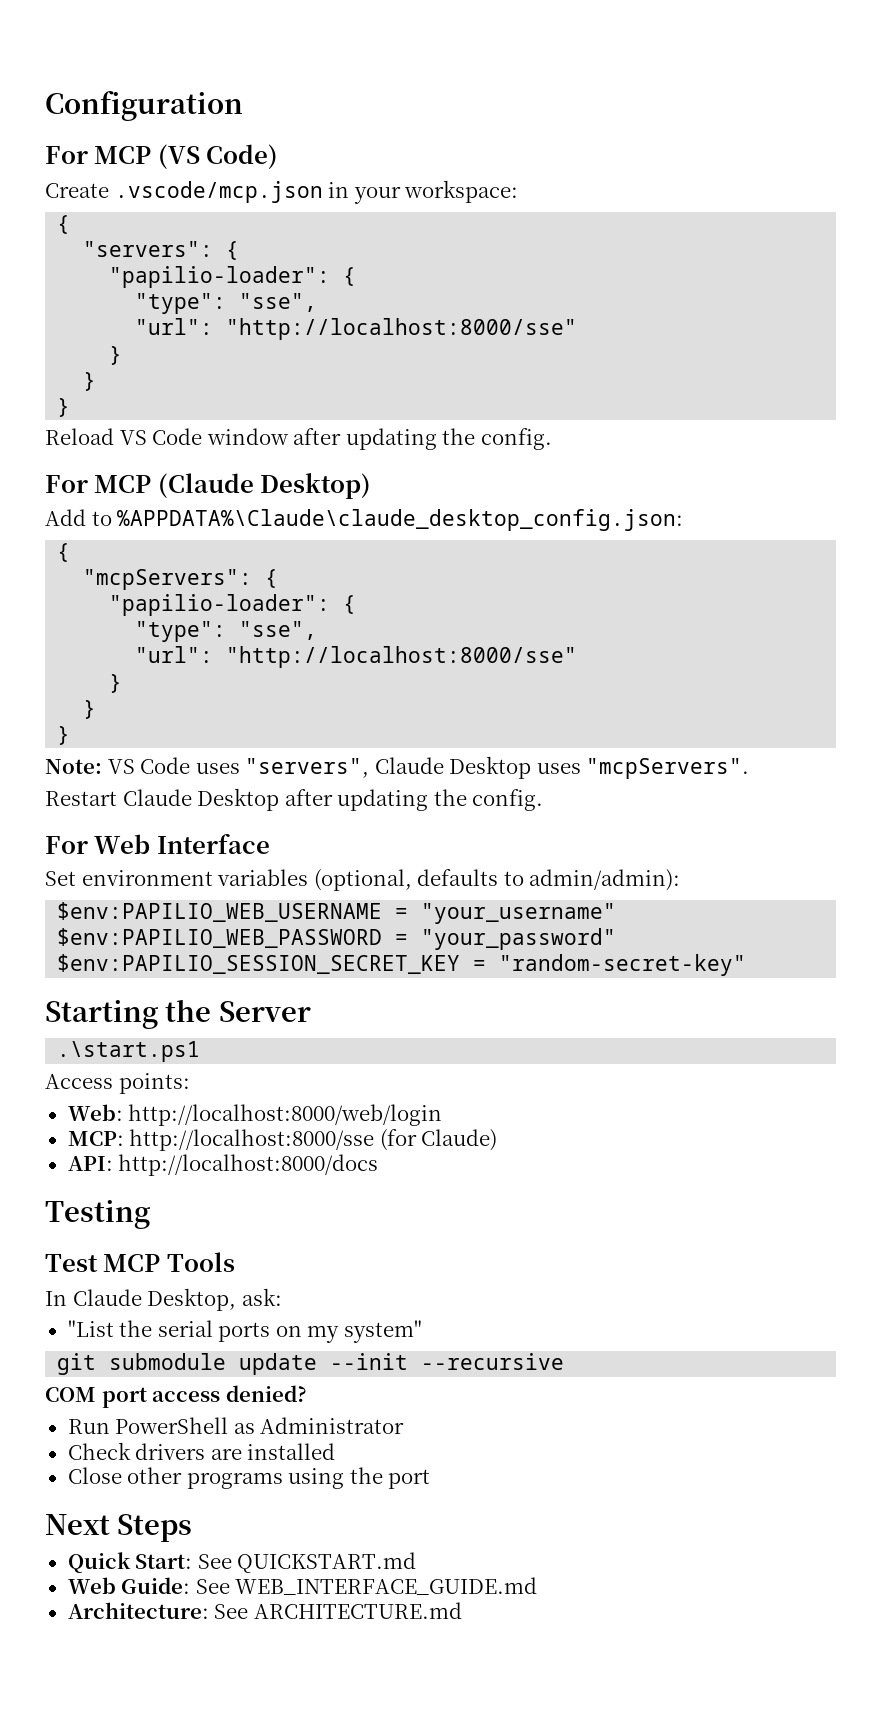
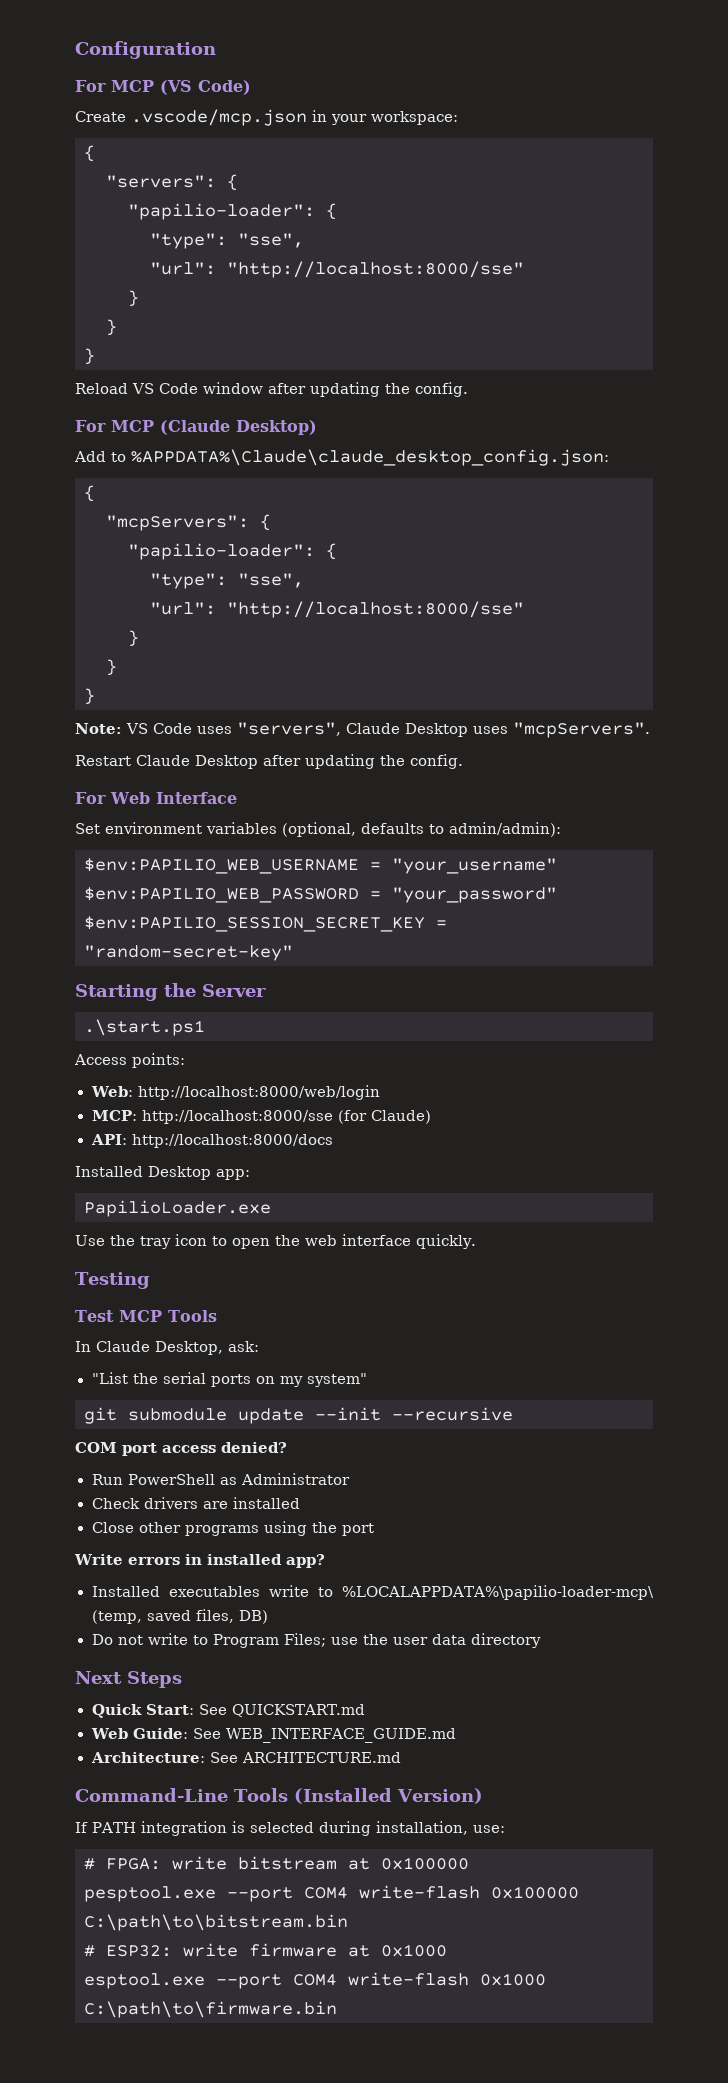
(379, 1165) none -> [75,1166,250,1180] [84,1200,271,1217] [75,1234,476,1249] // Installed Desktop app: // PapilioLoader.exe // Use the tray icon to open the web interface quickly.
(431, 1479) none -> [74,1554,325,1568] [91,1585,654,1600] [91,1609,268,1624] [91,1633,541,1648] // Write errors in installed app? // Installed executables write to %LOCALAPPDATA%\papilio-loader-mcp\ (temp, saved files, DB) // Do not write to Program Files; use the user data directory
(462, 1610) none -> [75,1788,483,1804] [75,1821,505,1836] [84,1856,469,1870] [84,1885,579,1902] [84,1914,348,1931] [84,1943,447,1957] [84,1972,546,1989] [84,2001,337,2018] // Command-Line Tools (Installed Version) // If PATH integration is selected during installation, use: // # FPGA: write bitstream at 0x100000 // pesptool.exe --port COM4 write-flash 0x100000 C:\path\to\bitstream.bin // # ESP32: write firmware at 0x1000 // esptool.exe --port COM4 write-flash 0x1000 C:\path\to\firmware.bin

